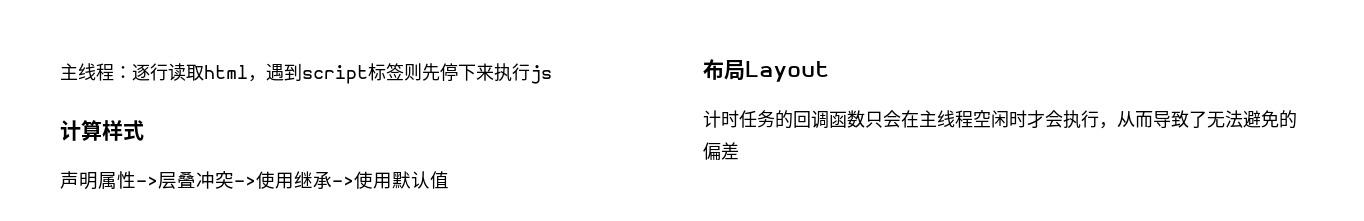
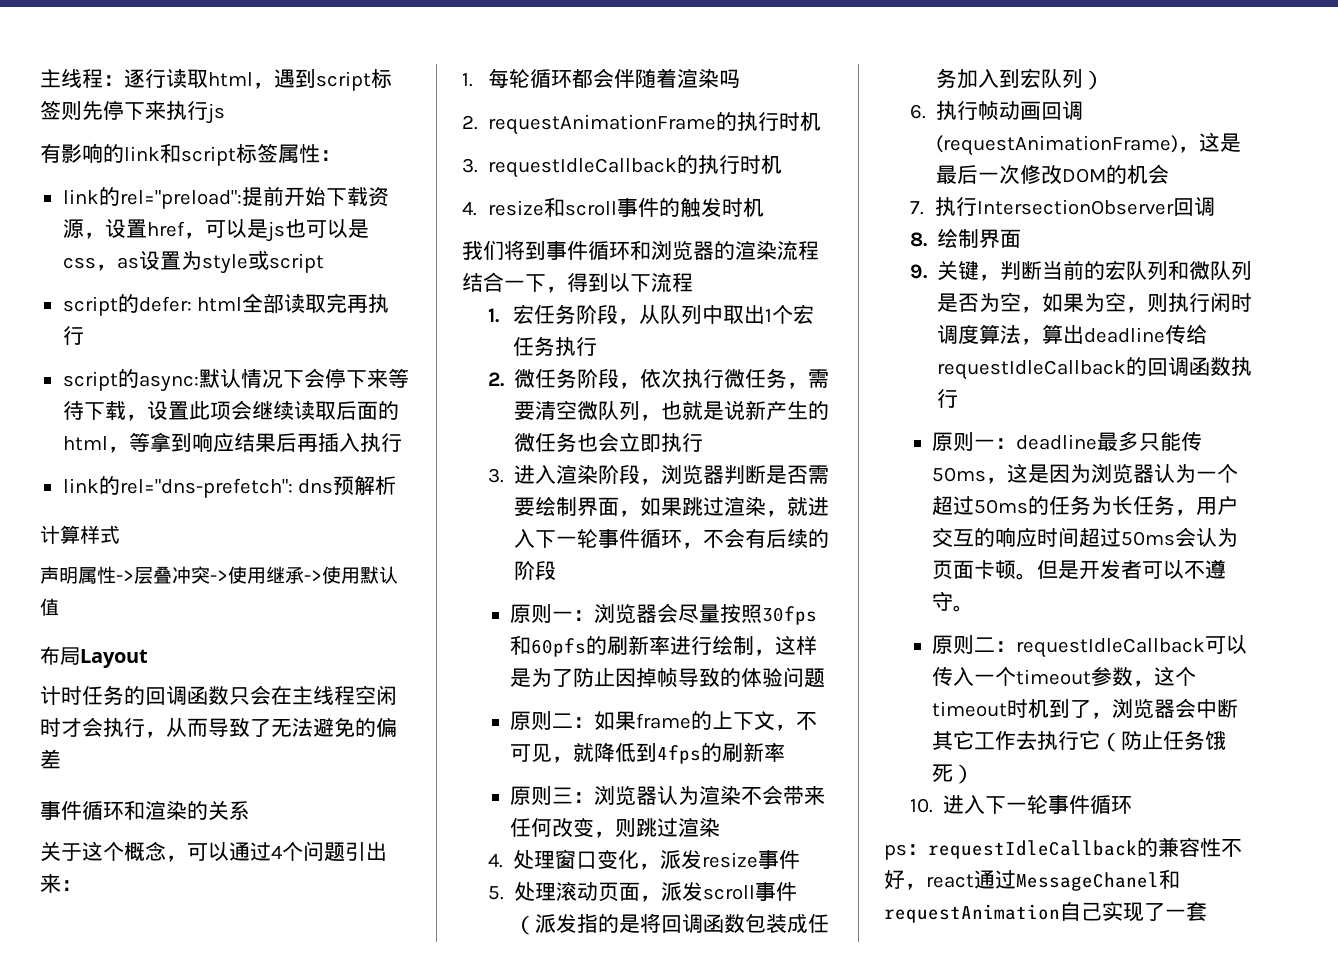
(552, 74) none -> [40,143,341,166] [62,186,389,209] [62,219,369,242] [62,250,324,274] [62,293,390,316] [62,326,84,345] [62,368,409,392] [62,400,399,421] [62,432,402,453] [62,475,397,498] // 有影响的link和script标签属性： // link的rel="preload":提前开始下载资源，设置href，可以是js也可以是css，as设置为style或script // script的defer: html全部读取完再执行 // script的async:默认情况下会停下来等待下载，设置此项会继续读取后面的html，等拿到响应结果后再插入执行 // link的rel="dns-prefetch": dns预解析
(739, 151) none -> [40,800,250,820] [40,841,387,862] [40,874,82,893] [462,68,740,89] [462,112,822,135] [462,155,783,178] [462,197,764,218] [462,240,819,260] [462,272,693,293] [487,304,815,325] [513,336,598,356] [487,368,829,389] [513,400,829,421] [513,432,703,452] [487,464,829,485] [513,496,829,517] [513,528,829,549] [513,561,556,580] [510,603,818,625] [510,635,818,657] [510,667,826,688] [510,711,818,731] [510,742,786,764] [510,785,826,806] [510,817,721,838] [487,849,801,870] [487,881,797,902] [513,913,829,935] [935,68,1104,90] [909,101,1083,121] [935,132,1241,156] [935,164,1169,184] [909,197,1216,216] [909,229,1021,248] [909,260,1252,281] [936,292,1252,313] [936,324,1207,345] [936,357,1252,380] [936,389,958,408] [932,431,1203,451] [932,463,1239,484] [932,495,1239,516] [932,527,1239,548] [932,559,1227,580] [932,591,975,612] [932,635,1248,658] [932,666,1197,687] [932,698,1239,719] [932,730,1227,752] [932,764,975,784] [909,795,1132,814] [884,837,1242,860] [884,869,1180,891] [884,901,1207,923] // 事件循环和渲染的关系 // 关于这个概念，可以通过4个问题引出来： // 1.每轮循环都会伴随着渲染吗 // 2. requestAnimationFrame的执行时机 // 3. requestIdleCallback的执行时机 // 4. resize和scroll事件的触发时机 // 我们将到事件循环和浏览器的渲染流程结合一下，得到以下流程 // 1.宏任务阶段，从队列中取出1个宏任务执行 // 2.微任务阶段，依次执行微任务，需要清空微队列，也就是说新产生的微任务也会立即执行 // 3.进入渲染阶段，浏览器判断是否需要绘制界面，如果跳过渲染，就进入下一轮事件循环，不会有后续的阶段 // 原则一：浏览器会尽量按照30fps和60pfs的刷新率进行绘制，这样是为了防止因掉帧导致的体验问题 // 原则二：如果frame的上下文，不可见，就降低到4fps的刷新率 // 原则三：浏览器认为渲染不会带来任何改变，则跳过渲染 // 4.处理窗口变化，派发resize事件 // 5.处理滚动页面，派发scroll事件（派发指的是将回调函数包装成任务加入到宏队列） // 6.执行帧动画回调(requestAnimationFrame)，这是最后一次修改DOM的机会 // 7.执行IntersectionObserver回调 // 8.绘制界面 // 9.关键，判断当前的宏队列和微队列是否为空，如果为空，则执行闲时调度算法，算出deadline传给requestIdleCallback的回调函数执行 // 原则一：deadline最多只能传50ms，这是因为浏览器认为一个超过50ms的任务为长任务，用户交互的响应时间超过50ms会认为页面卡顿。但是开发者可以不遵守。 // 原则二：requestIdleCallback可以传入一个timeout参数，这个timeout时机到了，浏览器会中断其它工作去执行它（防止任务饿死） // 10.进入下一轮事件循环 // ps：requestIdleCallback的兼容性不好，react通过MessageChanel和requestAnimation自己实现了一套

